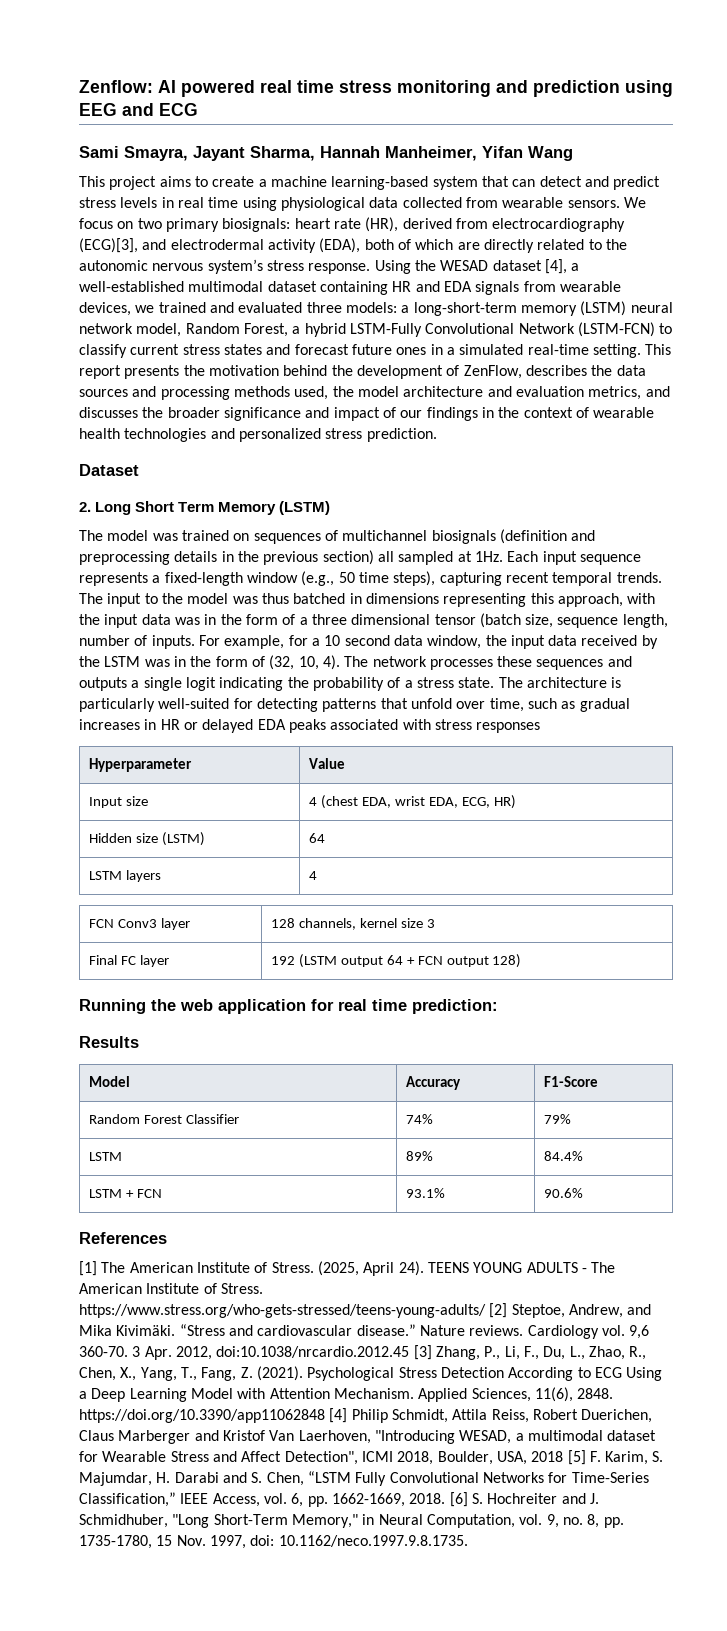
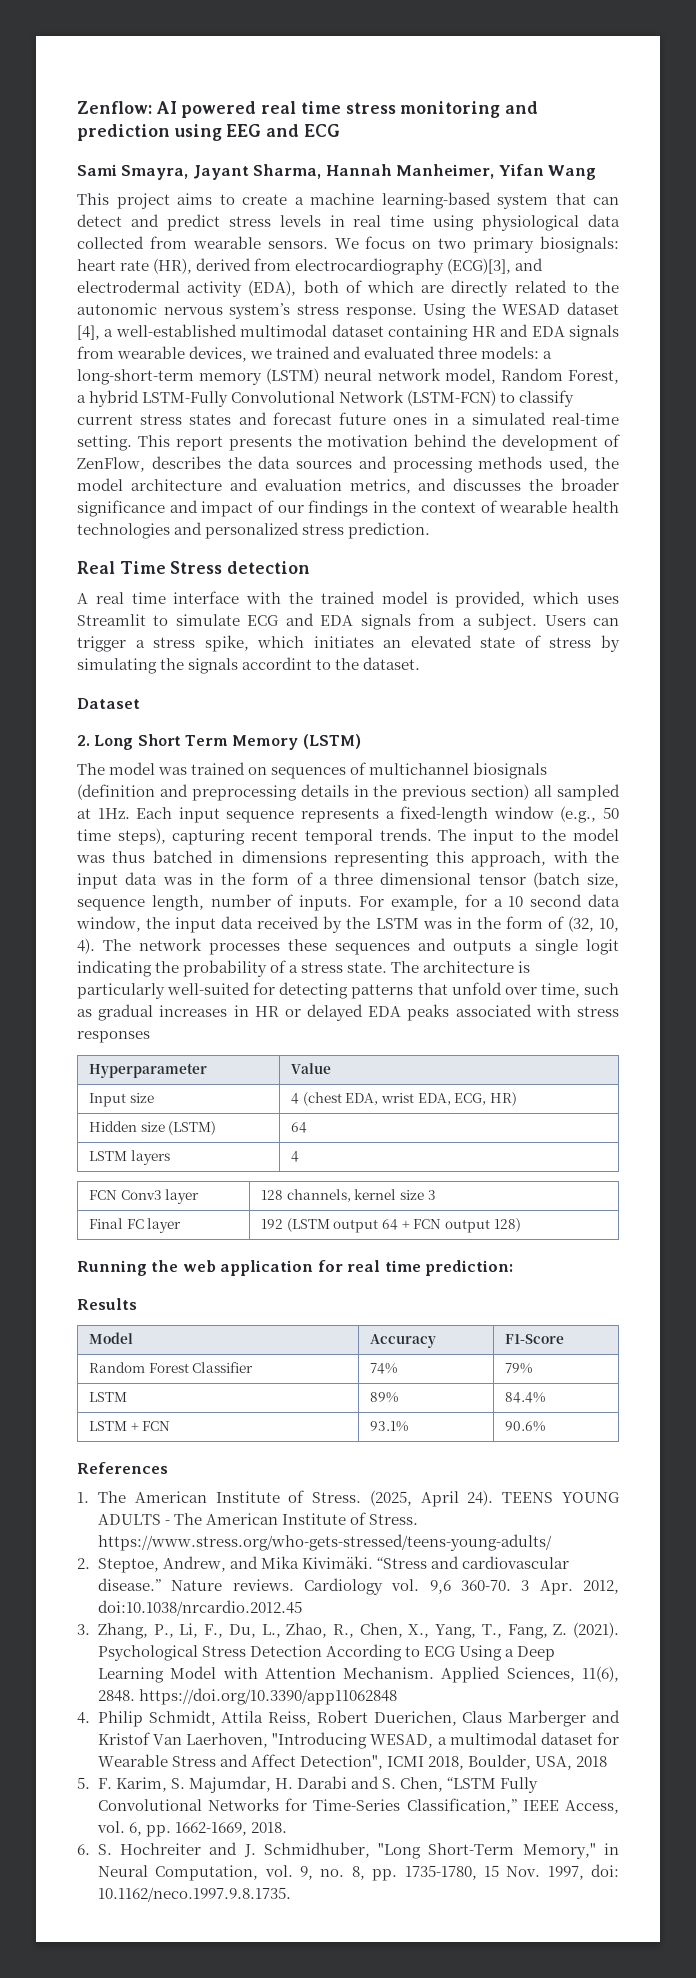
(437, 435) none -> [77,561,311,574] [77,591,619,608] [77,613,619,630] [77,635,620,652] [77,657,421,674] // Real Time Stress detection // A real time interface with the trained model is provided, which uses Streamlit to simulate ECG and EDA signals from a subject. Users can trigger a stress spike, which initiates an elevated state of stress by simulating the signals accordint to the dataset.
[79,1261,97,1276] [1] -> [77,1492,89,1503] 1.
[489,1303,508,1318] [2] -> [77,1558,90,1569] // 2.
[413,1345,432,1360] [3] -> [77,1624,90,1635] // 3.
[329,1408,348,1423] [4] -> [77,1712,90,1724] // 4.
[567,1450,586,1465] [5] -> [77,1777,90,1789] // 5.
[449,1492,468,1507] [6] -> [77,1844,90,1855] // 6.

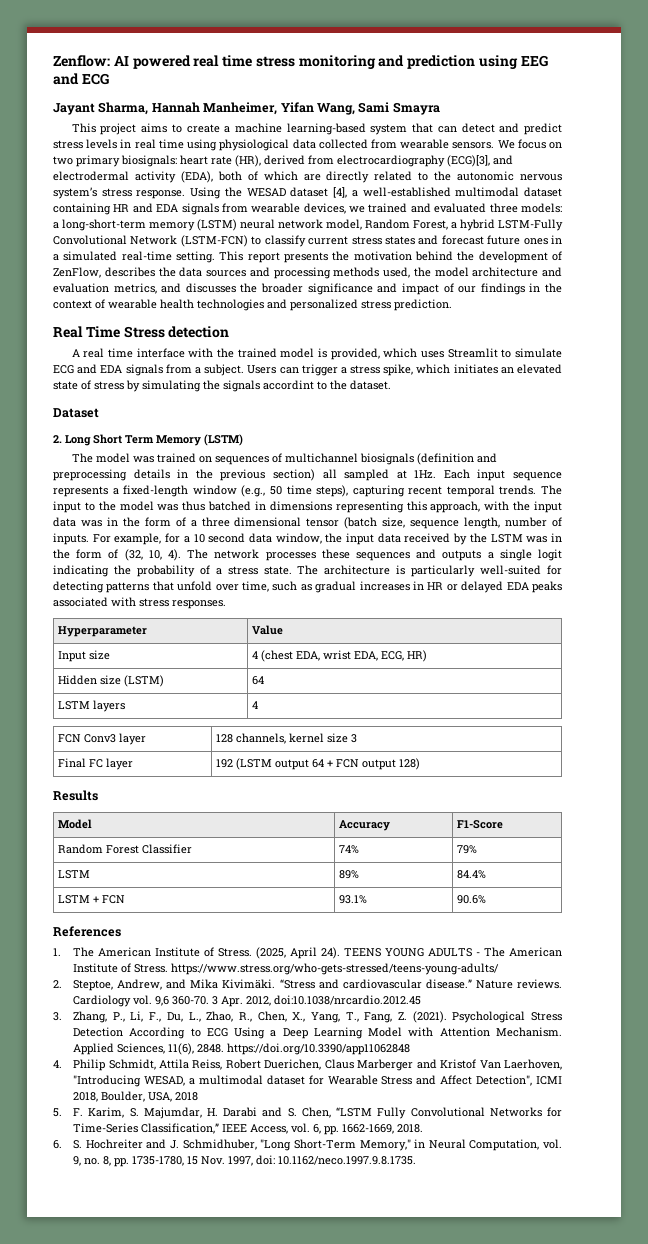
[77,164,189,180] Sami Smayra, -> (109, 79) none
[548,165,597,180] Wang -> [316,102,440,115] Wang, Sami Smayra
[77,1031,150,1043] responses -> [172,600,226,609] responses.
[77,1260,514,1276] // Running the web application for real time prediction: -> (420, 764) none

